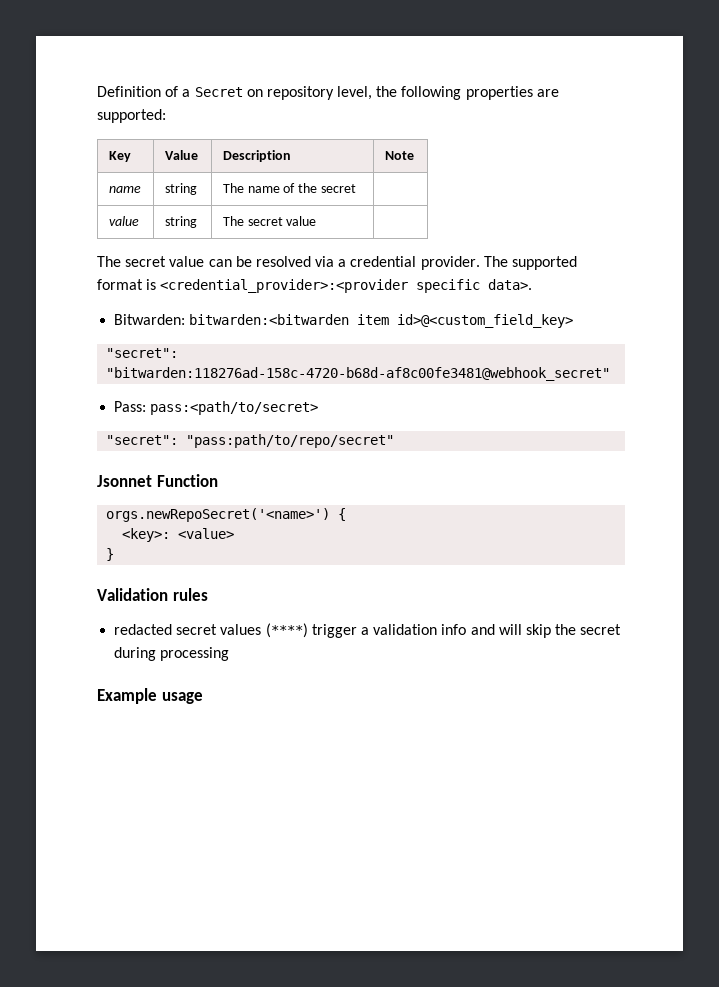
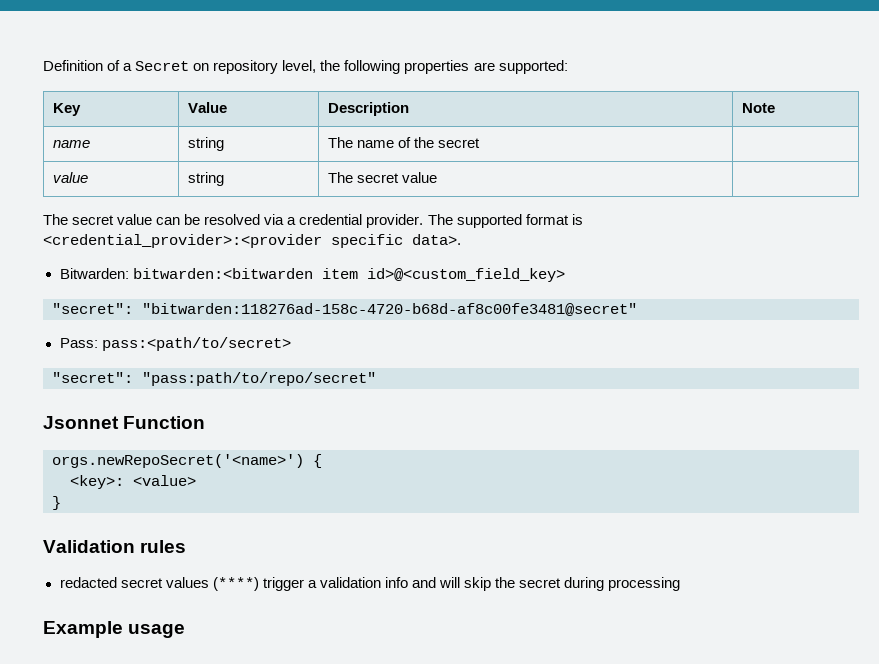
[106,367,611,381] "bitwarden:118276ad-158c-4720-b68d-af8c00fe3481@webhook_secret" -> [142,303,637,316] "bitwarden:118276ad-158c-4720-b68d-af8c00fe3481@secret"

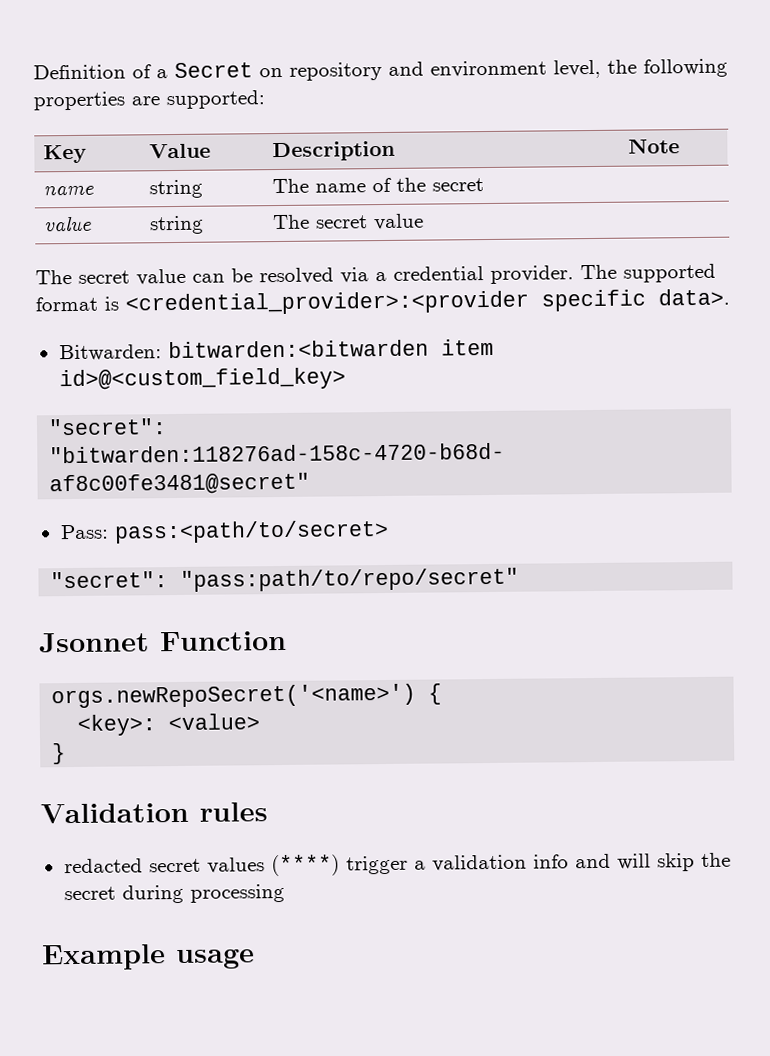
(279, 67) none -> [388,60,547,78] and environment

